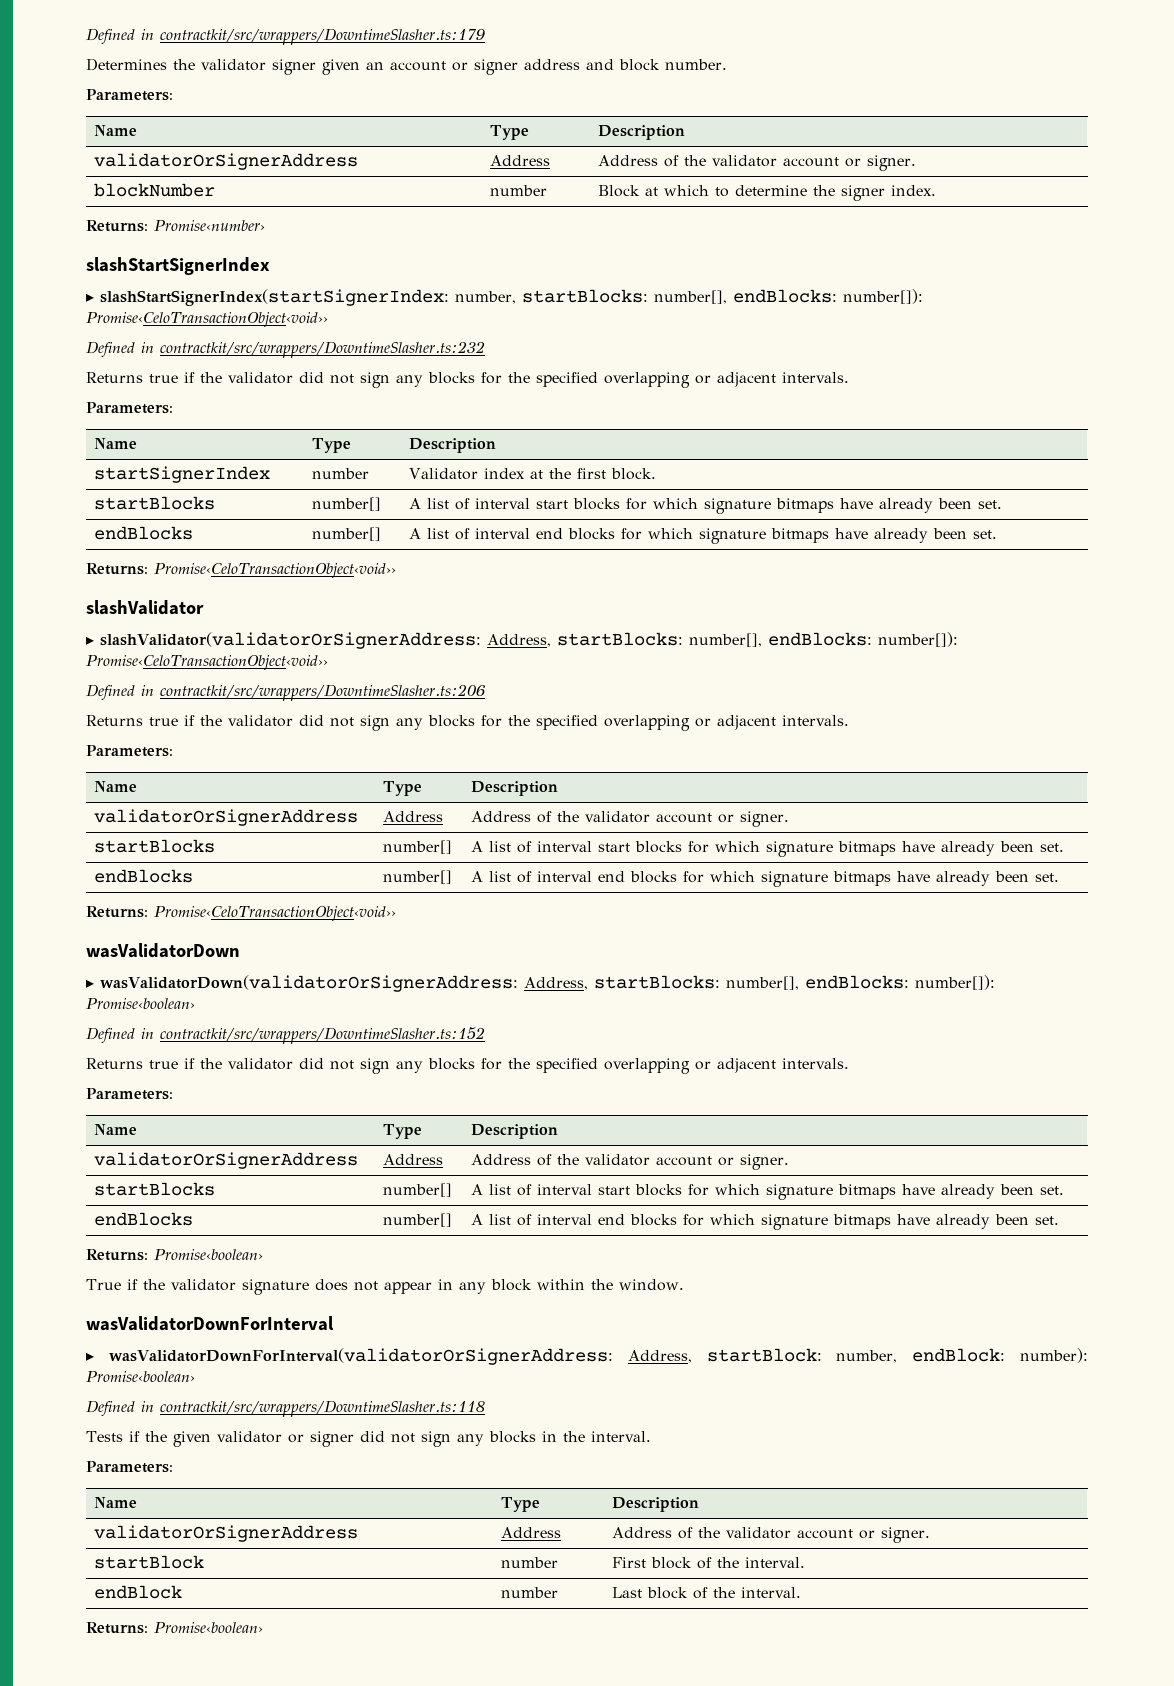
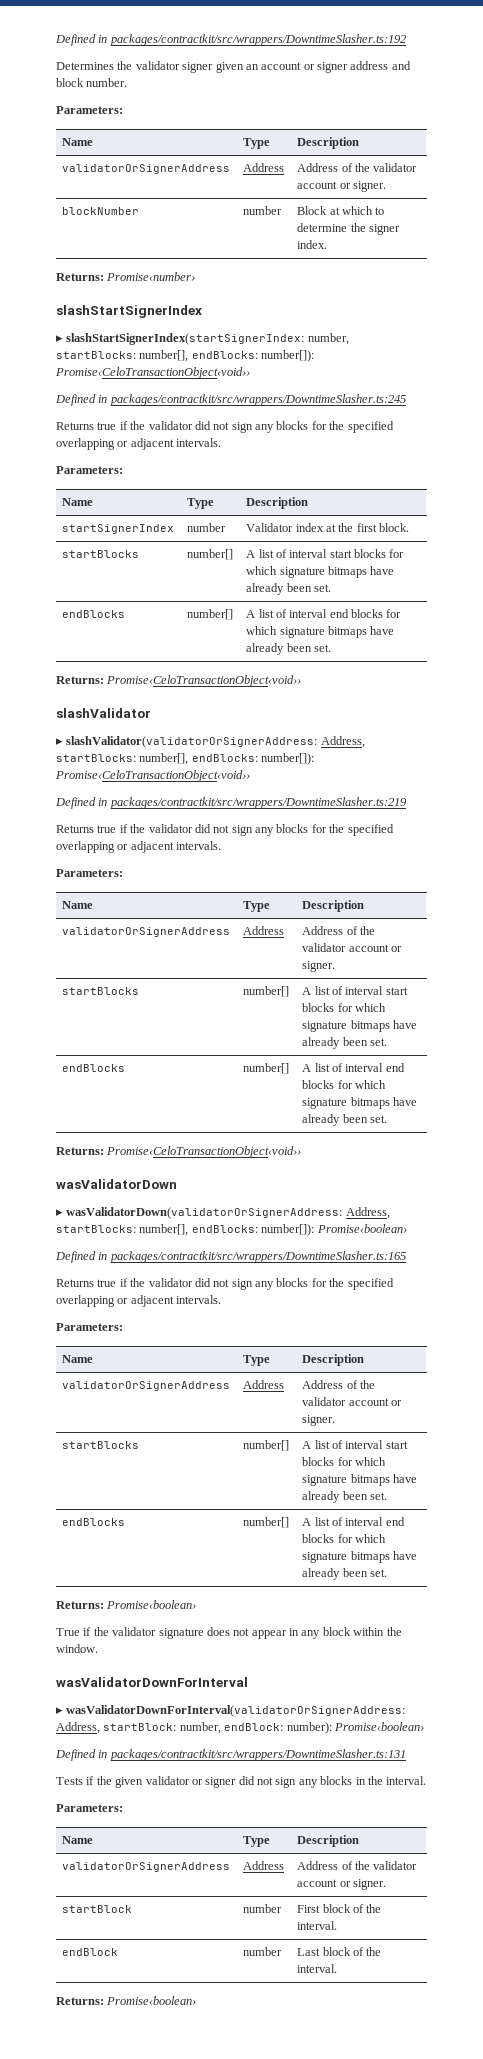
[86,28,485,45] Defined in contractkit/src/wrappers/DowntimeSlasher.ts:179 -> [55,34,406,46] Defined in packages/contractkit/src/wrappers/DowntimeSlasher.ts:192
[160,341,485,358] contractkit/src/wrappers/DowntimeSlasher.ts:232 -> [109,394,406,406] packages/contractkit/src/wrappers/DowntimeSlasher.ts:245
[160,684,486,701] contractkit/src/wrappers/DowntimeSlasher.ts:206 -> [109,797,407,809] packages/contractkit/src/wrappers/DowntimeSlasher.ts:219
[160,1027,485,1044] contractkit/src/wrappers/DowntimeSlasher.ts:152 -> [109,1251,406,1263] packages/contractkit/src/wrappers/DowntimeSlasher.ts:165
[160,1400,485,1417] contractkit/src/wrappers/DowntimeSlasher.ts:118 -> [109,1749,406,1761] packages/contractkit/src/wrappers/DowntimeSlasher.ts:131

